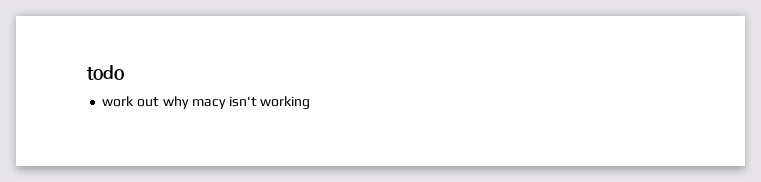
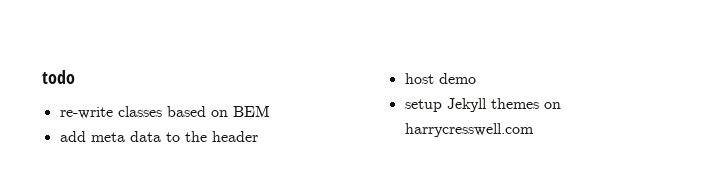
[102,96,311,110] work out why macy isn't working -> [59,105,270,119] [59,131,258,142] [404,73,476,84] [404,98,561,112] [404,123,534,137] re-write classes based on BEM // add meta data to the header // host demo // setup Jekyll themes on harrycresswell.com

